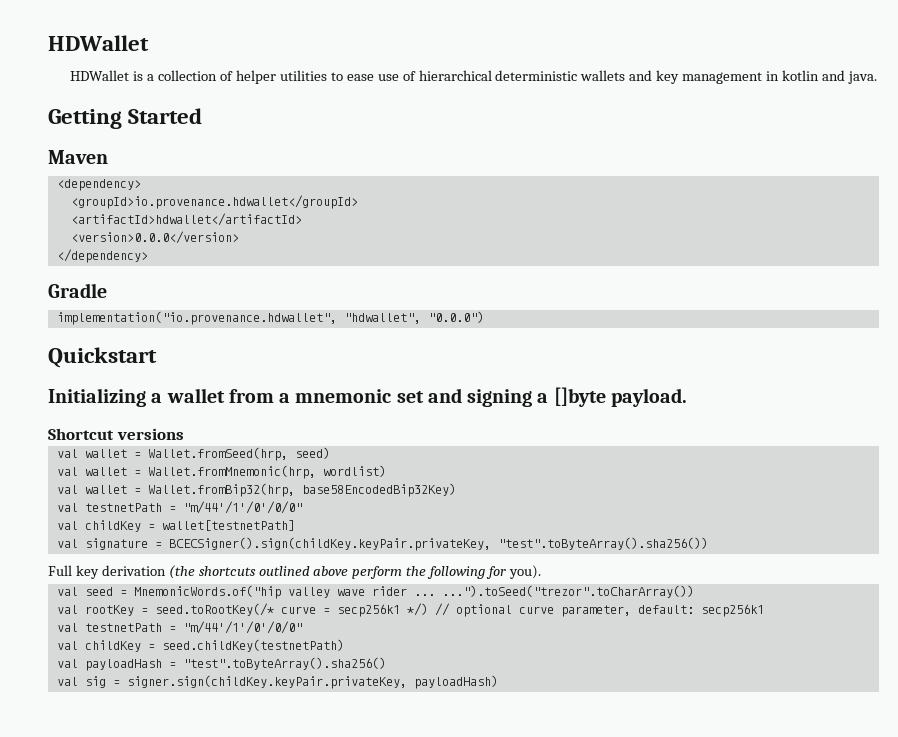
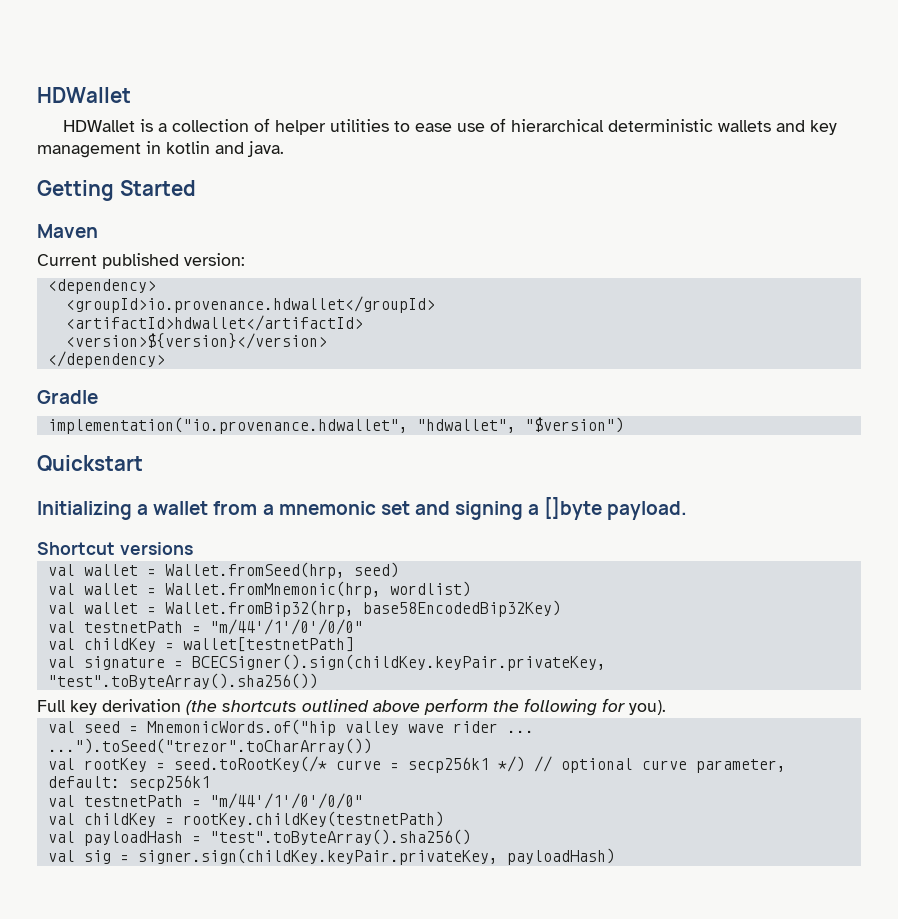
(108, 157) none -> [37,253,245,269] // Current published version:
[70,231,239,244] <version>0.0.0</version> -> [65,333,327,349] <version>${version}</version>
[427,311,484,323] "0.0.0") -> [524,417,624,433] "$version")
[161,639,344,652] seed.childKey(testnetPath) -> [182,811,444,827] rootKey.childKey(testnetPath)

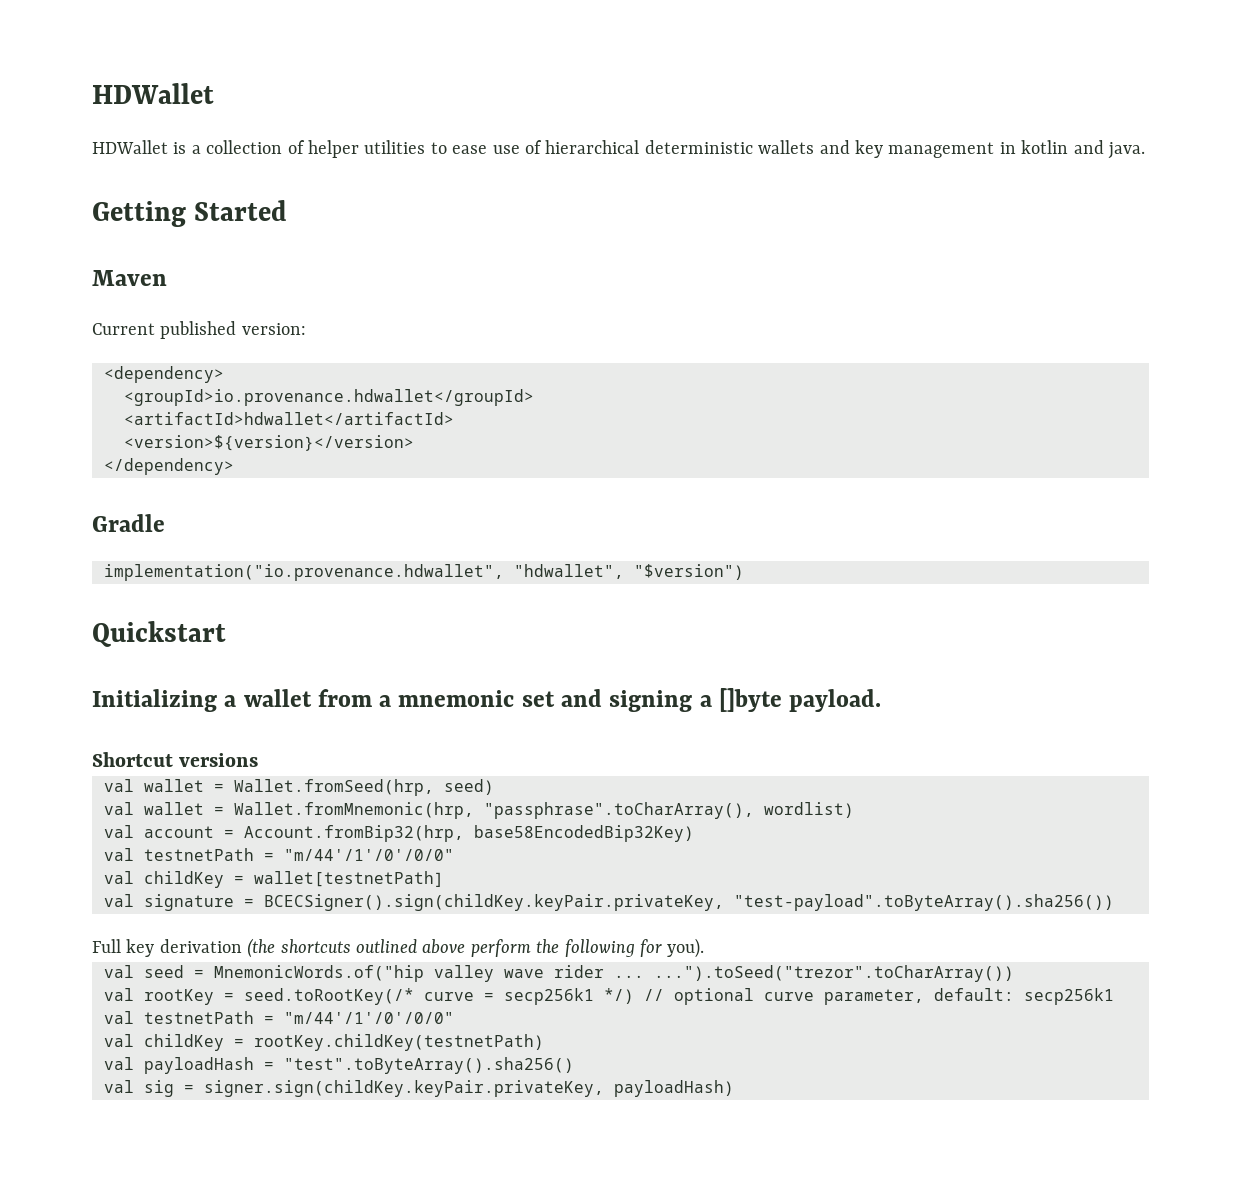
(381, 589) none -> [484,802,754,819] "passphrase".toCharArray(),
[83,600,354,617] wallet = Wallet.fromBip32(hrp, -> [144,825,464,842] account = Account.fromBip32(hrp,
[47,673,318,689] "test".toByteArray().sha256()) -> [734,894,1114,911] "test-payload".toByteArray().sha256())

